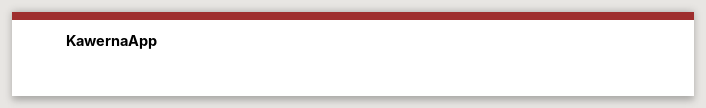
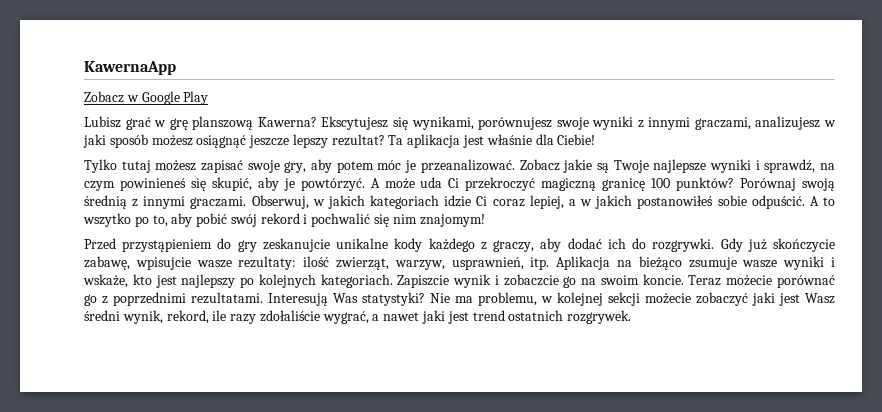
(157, 42) none -> [84,91,209,105] [84,116,836,130] [83,134,596,148] [84,159,836,173] [84,177,836,191] [84,195,835,209] [83,213,485,227] [84,238,836,252] [84,256,835,270] [83,274,835,288] [84,292,835,306] [84,310,632,324] // Zobacz w Google Play // Lubisz grać w grę planszową Kawerna? Ekscytujesz się wynikami, porównujesz swoje wyniki z innymi graczami, analizujesz w jaki sposób możesz osiągnąć jeszcze lepszy rezultat? Ta aplikacja jest właśnie dla Ciebie! // Tylko tutaj możesz zapisać swoje gry, aby potem móc je przeanalizować. Zobacz jakie są Twoje najlepsze wyniki i sprawdź, na czym powinieneś się skupić, aby je powtórzyć. A może uda Ci przekroczyć magiczną granicę 100 punktów? Porównaj swoją średnią z innymi graczami. Obserwuj, w jakich kategoriach idzie Ci coraz lepiej, a w jakich postanowiłeś sobie odpuścić. A to wszytko po to, aby pobić swój rekord i pochwalić się nim znajomym! // Przed przystąpieniem do gry zeskanujcie unikalne kody każdego z graczy, aby dodać ich do rozgrywki. Gdy już skończycie zabawę, wpisujcie wasze rezultaty: ilość zwierząt, warzyw, usprawnień, itp. Aplikacja na bieżąco zsumuje wasze wyniki i wskaże, kto jest najlepszy po kolejnych kategoriach. Zapiszcie wynik i zobaczcie go na swoim koncie. Teraz możecie porównać go z poprzednimi rezultatami. Interesują Was statystyki? Nie ma problemu, w kolejnej sekcji możecie zobaczyć jaki jest Wasz średni wynik, rekord, ile razy zdołaliście wygrać, a nawet jaki jest trend ostatnich rozgrywek.

